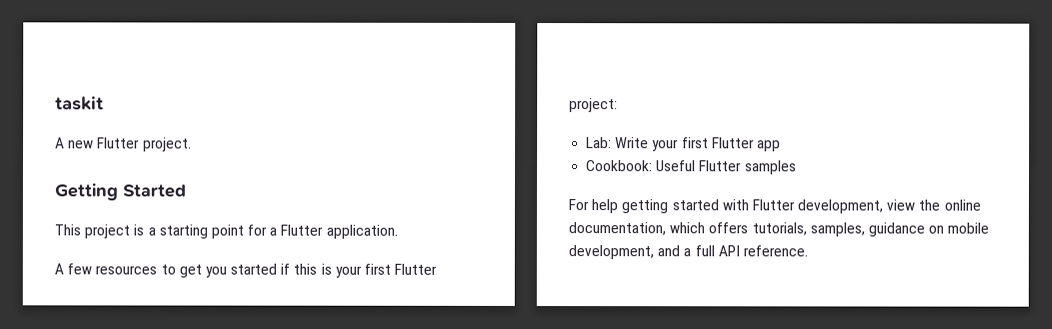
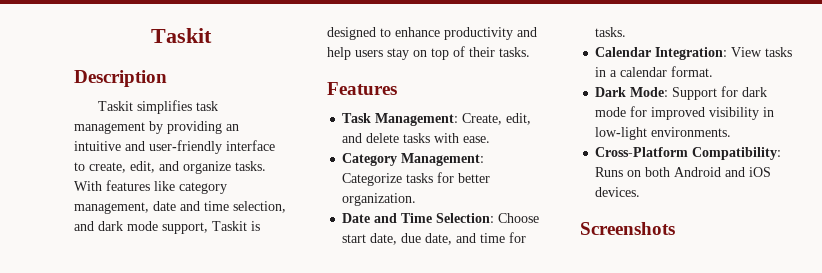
[55,96,104,111] [55,137,192,152] [54,183,186,201] [54,224,398,239] [54,263,438,278] [569,98,618,113] [586,137,781,152] [585,160,797,175] [568,199,981,214] [568,222,990,237] [568,245,808,260] taskit // A new Flutter project. // Getting Started // This project is a starting point for a Flutter application. // A few resources to get you started if this is your first Flutter project: // Lab: Write your first Flutter app // Cookbook: Useful Flutter samples // For help getting started with Flutter development, view the online documentation, which offers tutorials, samples, guidance on mobile development, and a full API reference. -> [151,28,212,43] [74,70,167,87] [98,100,219,114] [74,121,239,134] [74,140,275,154] [74,161,266,174] [74,180,227,194] [74,201,286,214] [74,221,260,234] [327,27,537,40] [327,46,530,60] [327,82,397,95] [342,113,532,126] [342,133,491,143] [342,153,485,166] [342,172,491,186] [342,193,417,206] [342,213,540,223] [342,232,527,245] [595,27,627,37] [595,47,793,60] [595,66,714,77] [595,86,768,100] [595,106,775,120] [595,127,732,140] [595,147,782,160] [595,167,772,177] [595,187,641,197] [580,222,675,235] Taskit // Description // Taskit simplifies task management by providing an intuitive and user-friendly interface to create, edit, and organize tasks. With features like category management, date and time selection, and dark mode support, Taskit is designed to enhance productivity and help users stay on top of their tasks. // Features // Task Management: Create, edit, and delete tasks with ease. // Category Management: Categorize tasks for better organization. // Date and Time Selection: Choose start date, due date, and time for tasks. // Calendar Integration: View tasks in a calendar format. // Dark Mode: Support for dark mode for improved visibility in low-light environments. // Cross-Platform Compatibility: Runs on both Android and iOS devices. // Screenshots

